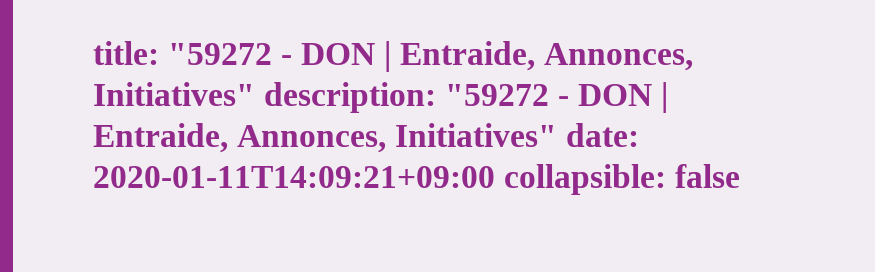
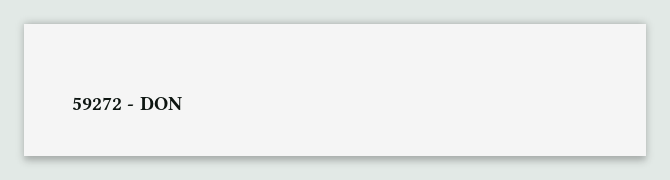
[93,41,694,72] [93,82,669,113] [93,123,640,153] [93,164,741,195] title: "59272 - DON | Entraide, Annonces, Initiatives" description: "59272 - DON | Entraide, Annonces, Initiatives" date: 2020-01-11T14:09:21+09:00 collapsible: false -> [72,96,183,110] 59272 - DON

